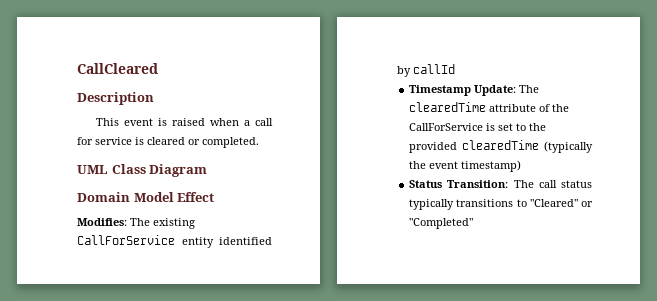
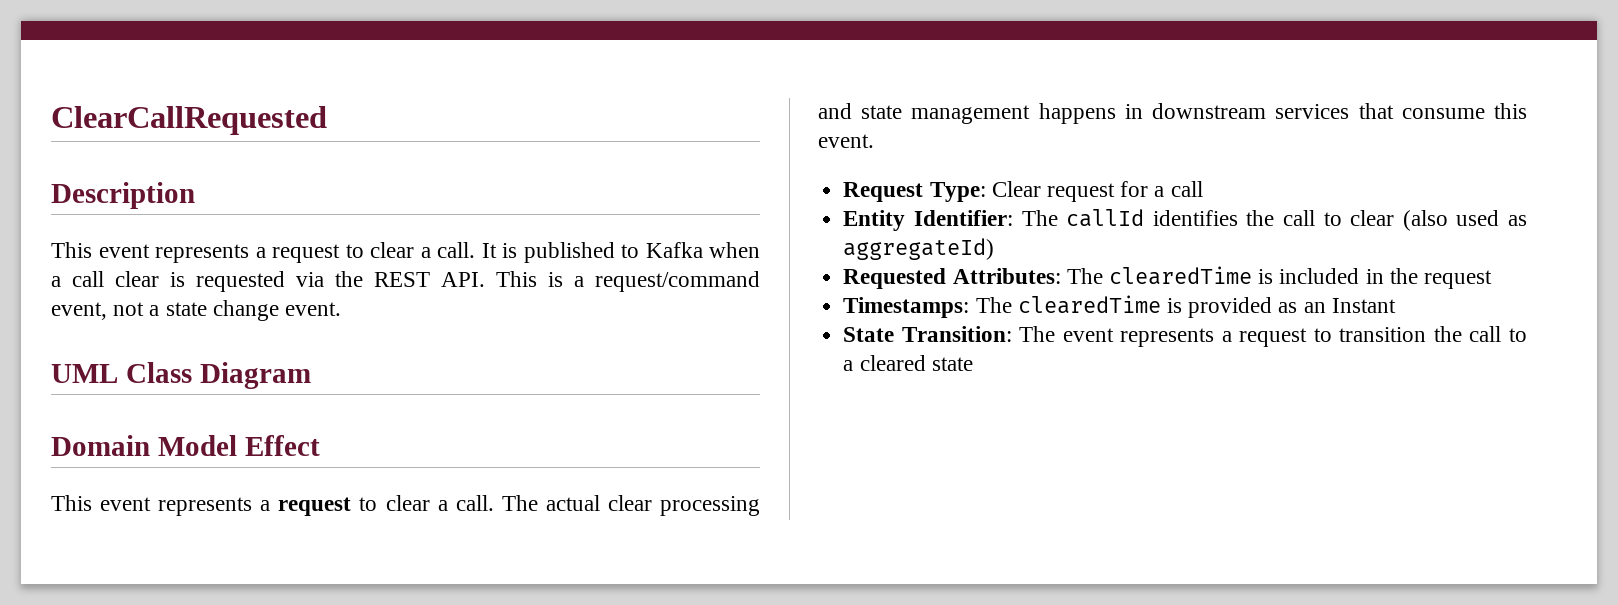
[77,63,158,74] CallCleared -> [51,106,327,135] ClearCallRequested
[157,118,273,126] [77,137,259,148] is raised when a call for service is cleared or completed. -> [155,242,760,263] [51,271,760,292] [51,300,342,321] represents a request to clear a call. It is published to Kafka when a call clear is requested via the REST API. This is a request/command event, not a state change event.
[77,218,195,229] [77,235,272,248] [397,64,455,77] [409,85,540,96] [409,102,570,112] [409,123,547,131] [409,140,593,153] [409,160,522,172] [409,180,592,188] [409,199,593,210] [409,218,474,229] Modifies: The existing CallForService entity identified by callId // Timestamp Update: The clearedTime attribute of the CallForService is set to the provided clearedTime (typically the event timestamp) // Status Transition: The call status typically transitions to "Cleared" or "Completed" -> [51,495,760,516] [818,103,1527,124] [818,134,874,148] [843,181,1203,202] [843,209,1527,231] [843,238,995,260] [843,266,1492,289] [843,295,1396,318] [843,326,1527,347] [843,355,973,371] This event represents a request to clear a call. The actual clear processing and state management happens in downstream services that consume this event. // Request Type: Clear request for a call // Entity Identifier: The callId identifies the call to clear (also used as aggregateId) // Requested Attributes: The clearedTime is included in the request // Timestamps: The clearedTime is provided as an Instant // State Transition: The event represents a request to transition the call to a cleared state

